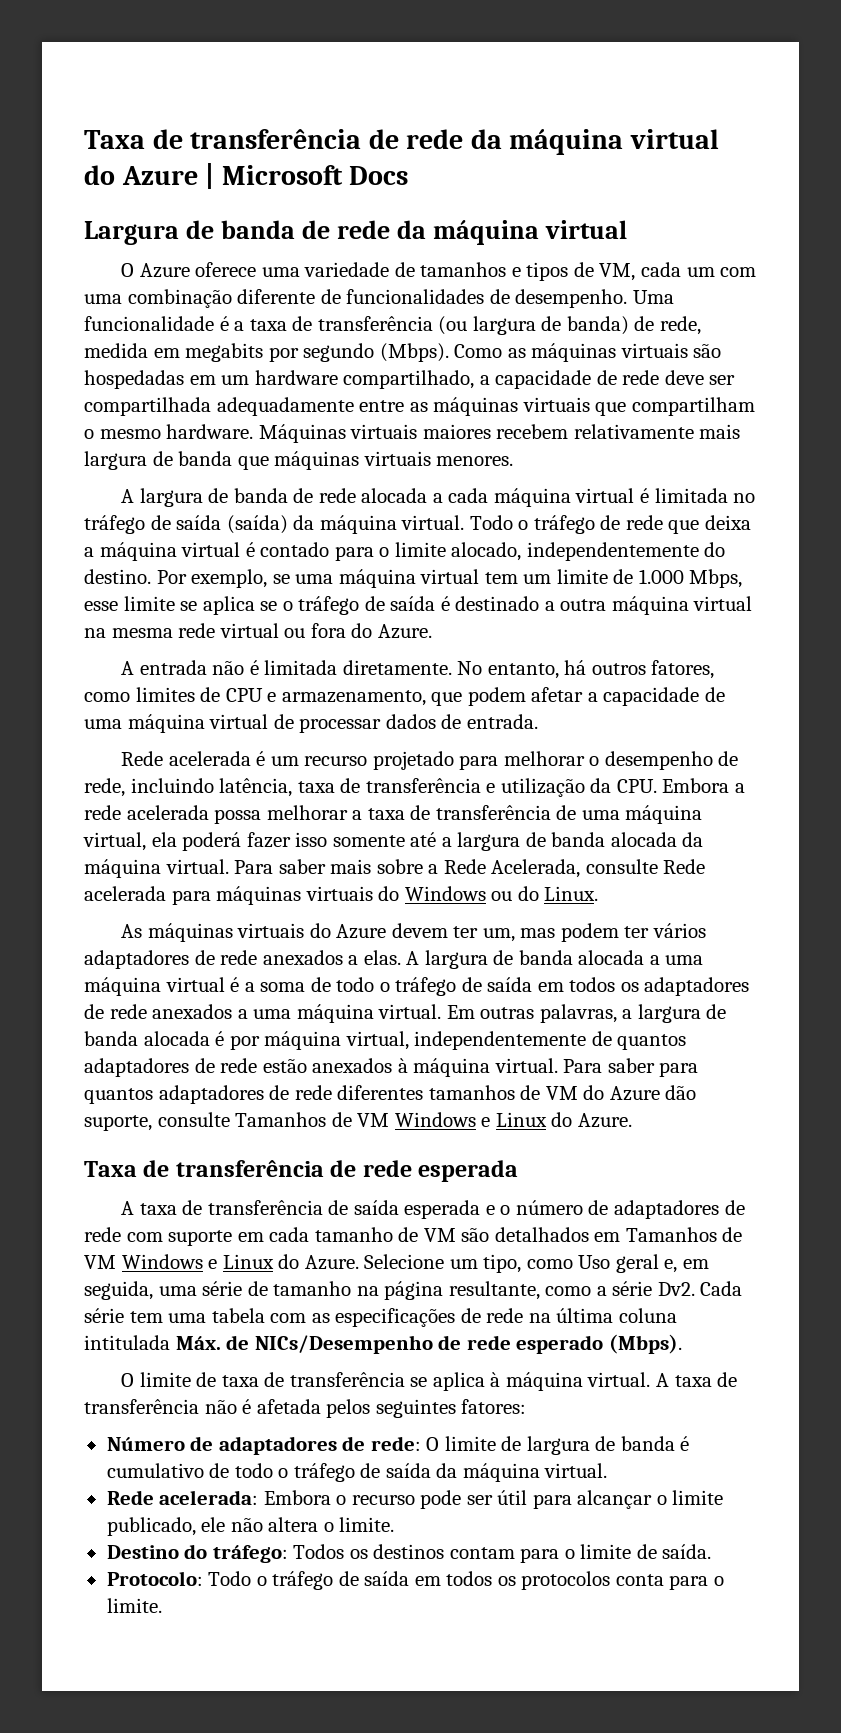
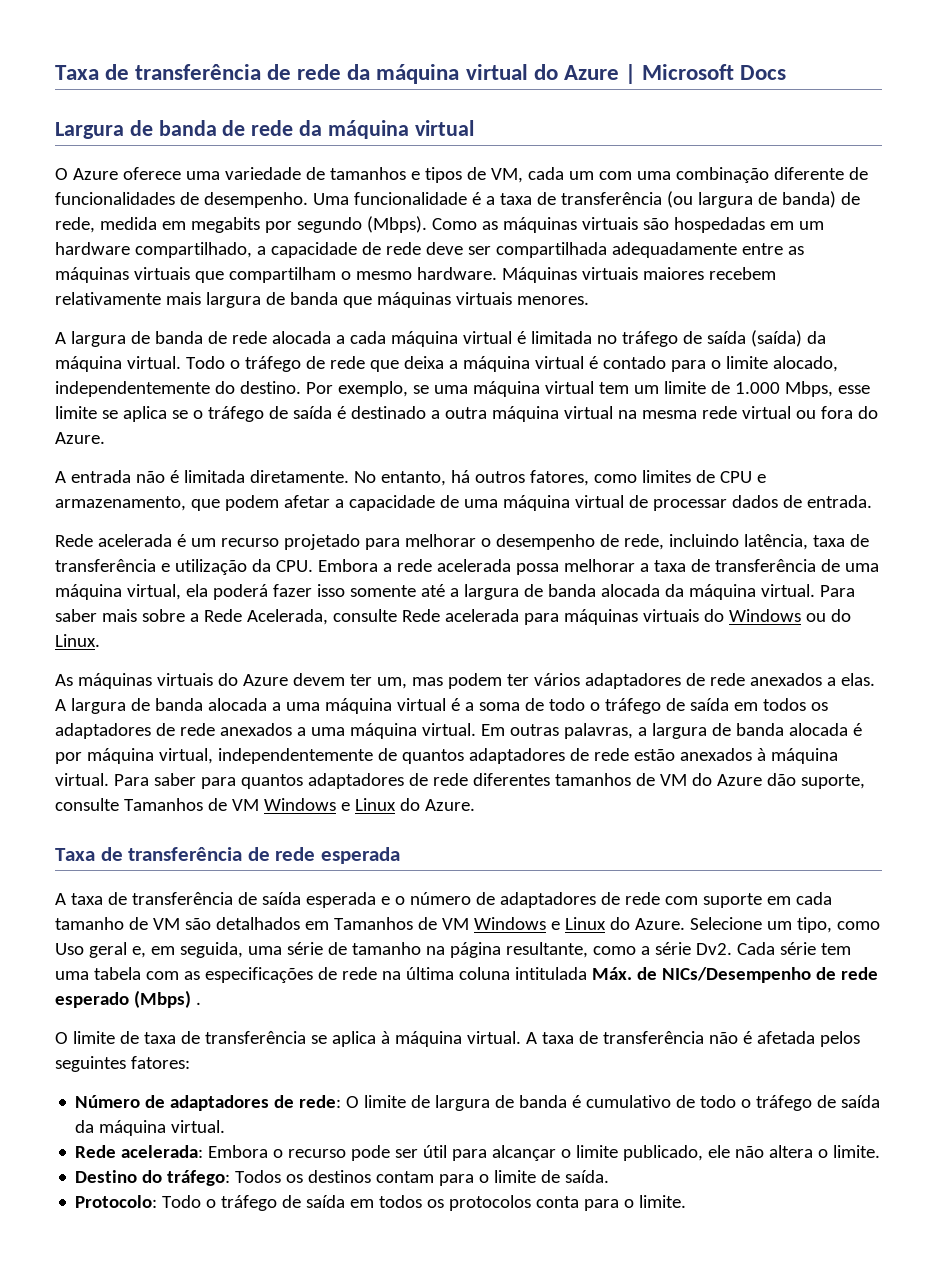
[608,1334,682,1354] (Mbps). -> [133,990,201,1008] (Mbps) .

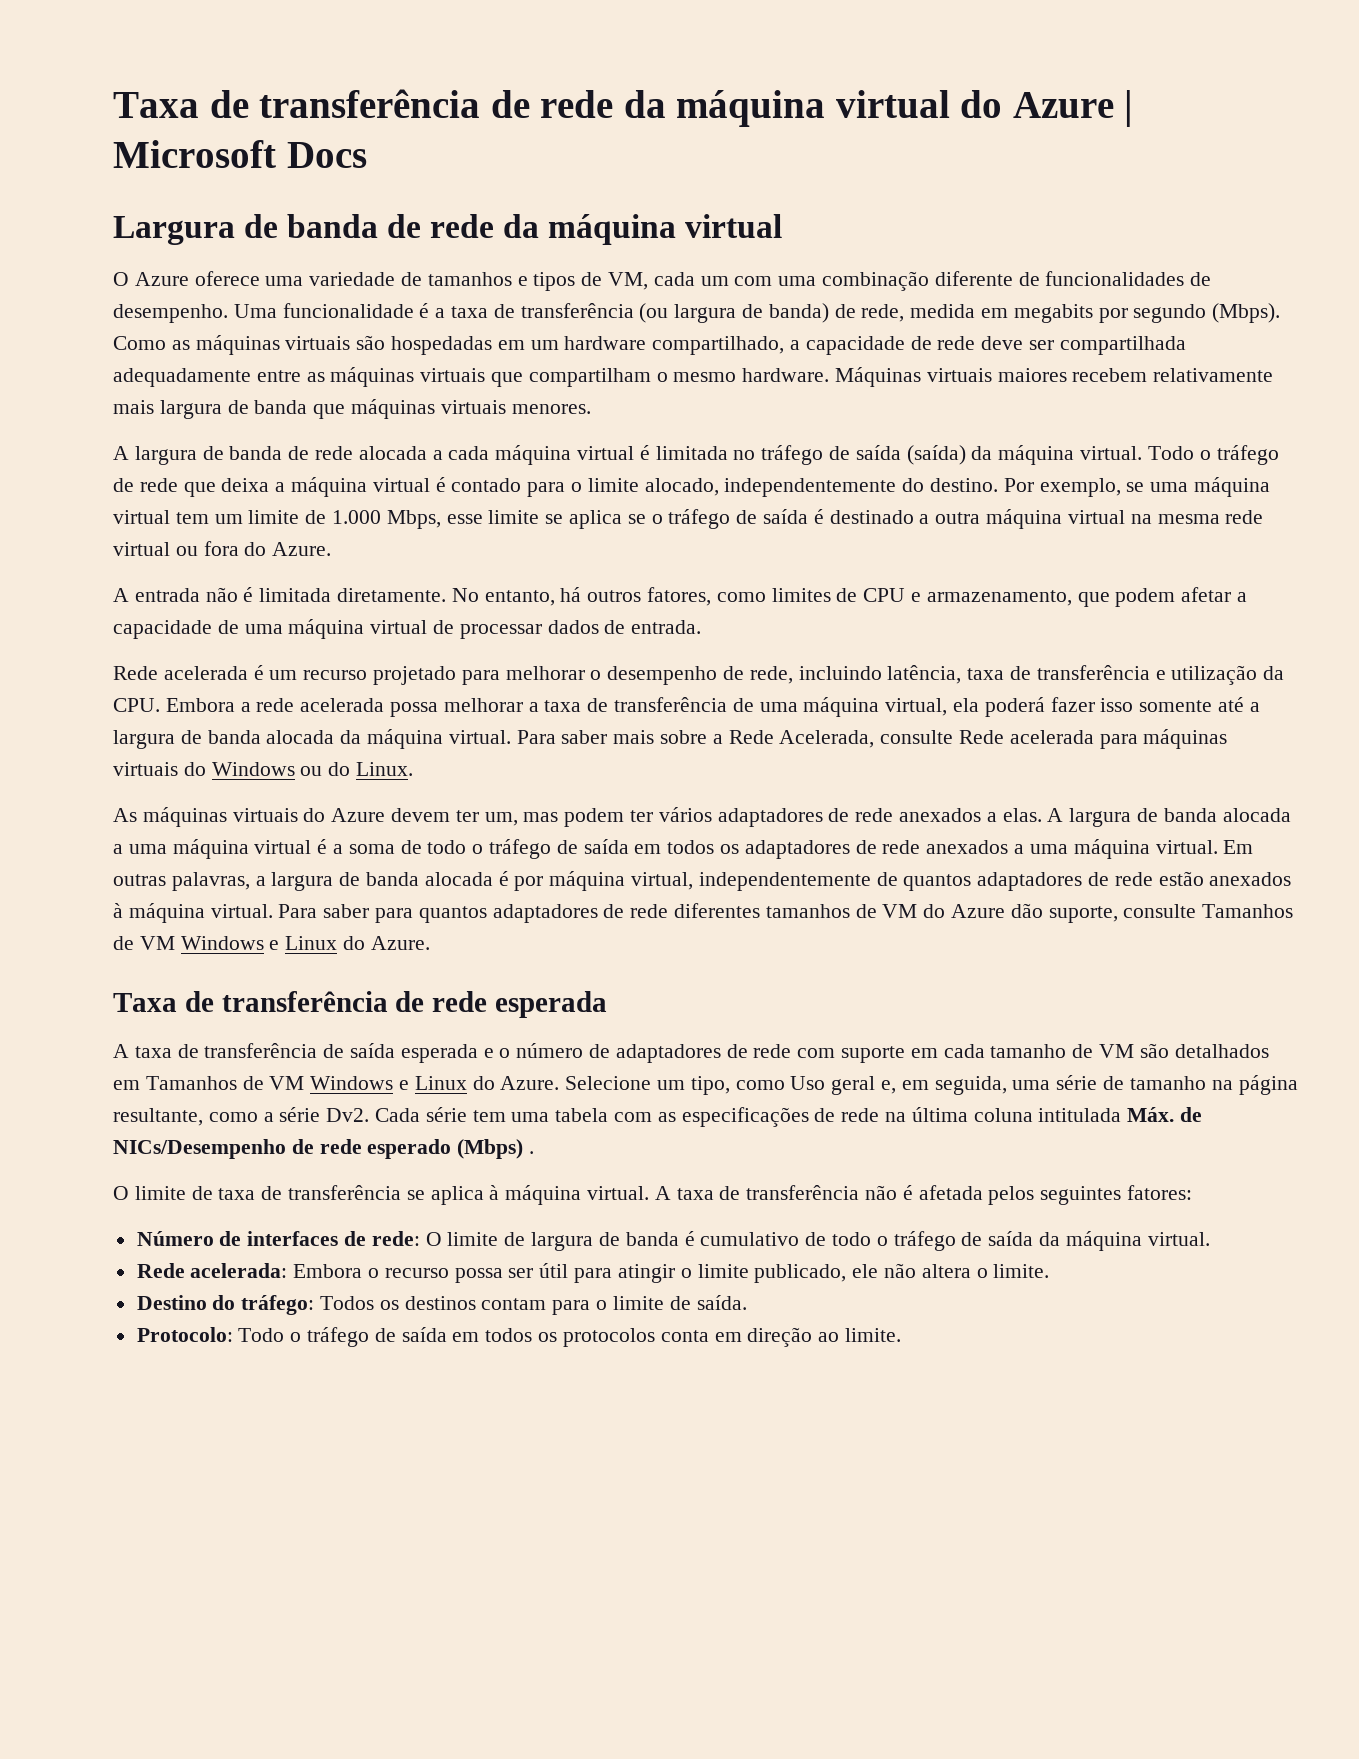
[170,1095,270,1111] adaptadores -> [247,1231,339,1246] interfaces
[351,1145,391,1161] pode -> [454,1268,503,1283] possa
[492,1145,557,1161] alcançar -> [617,1264,675,1283] atingir
[584,1199,635,1211] para o -> [714,1327,840,1347] em direção ao

